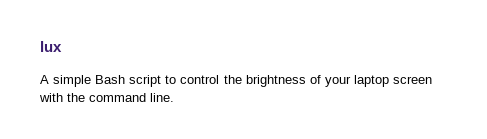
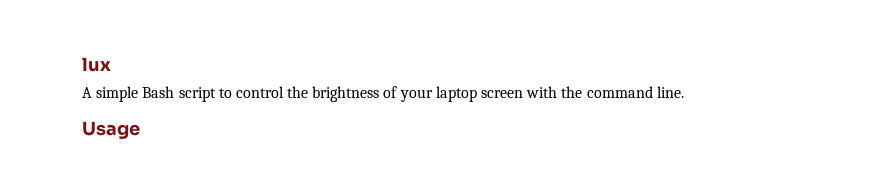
(174, 97) none -> [82,121,140,139] // Usage

